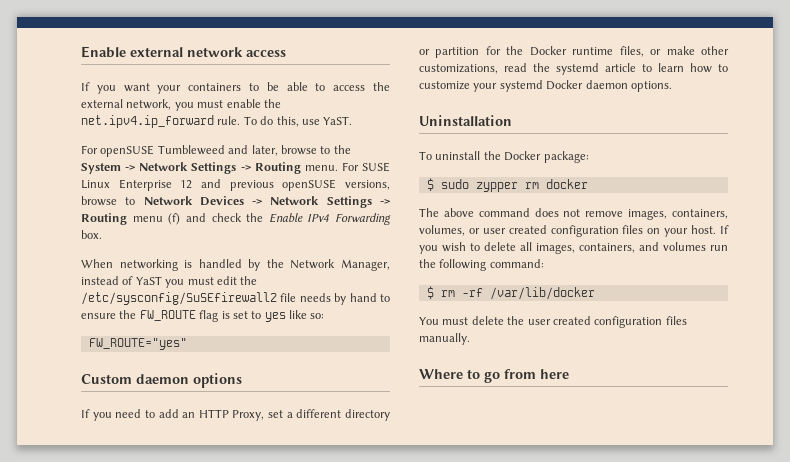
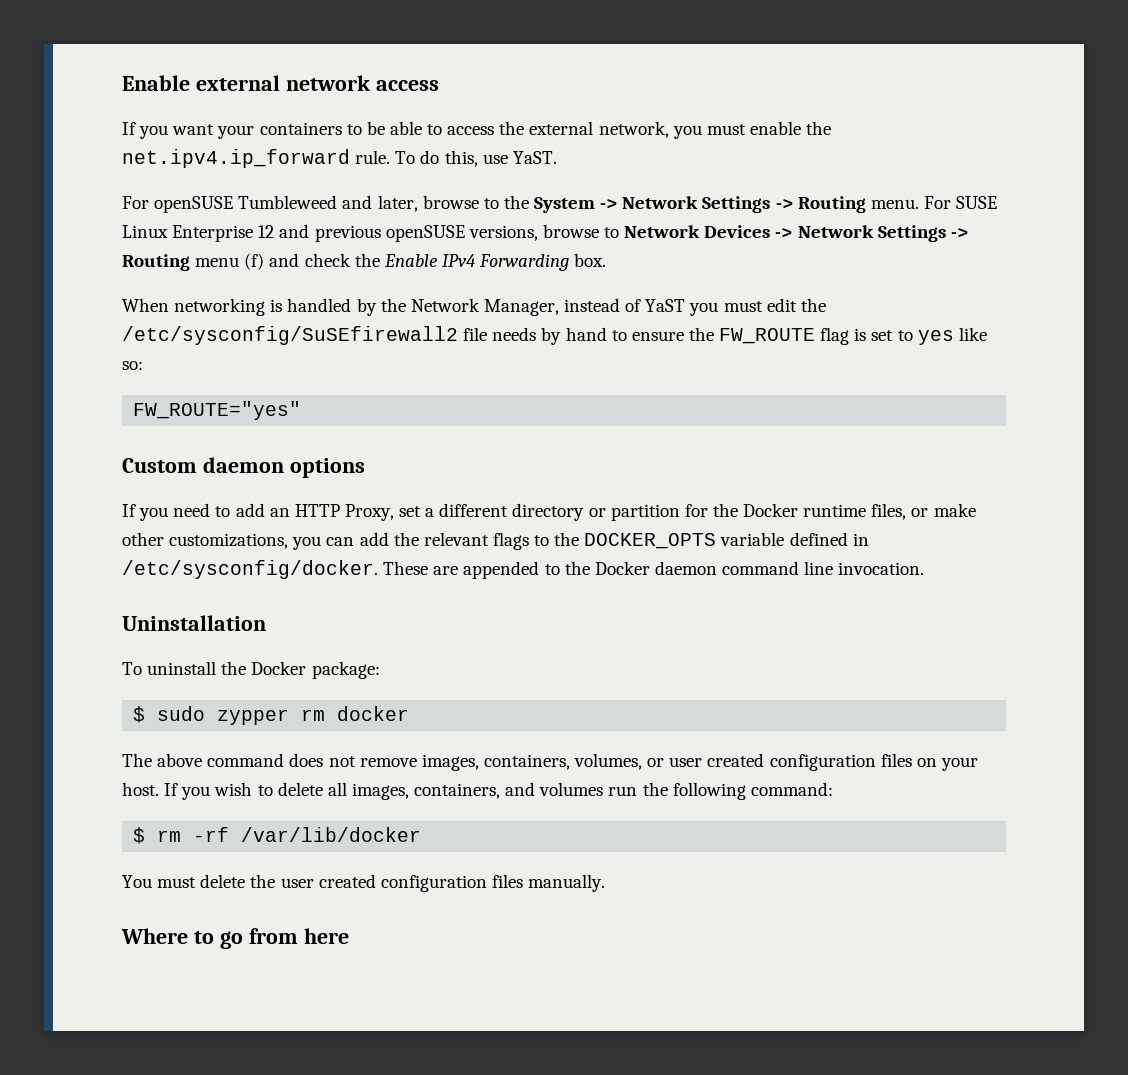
[504,63,728,75] [419,80,672,92] read the systemd article to learn how to customize your systemd Docker daemon options. -> [292,532,869,550] [122,560,925,579] you can add the relevant flags to the DOCKER_OPTS variable defined in /etc/sysconfig/docker. These are appended to the Docker daemon command line invocation.

